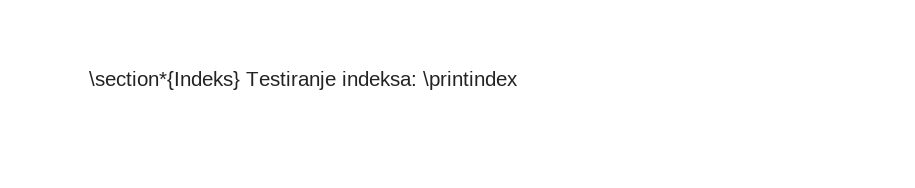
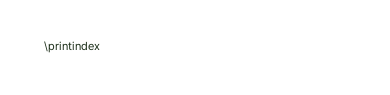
[89,71,417,90] \section*{Indeks} Testiranje indeksa: -> (44, 47) none

